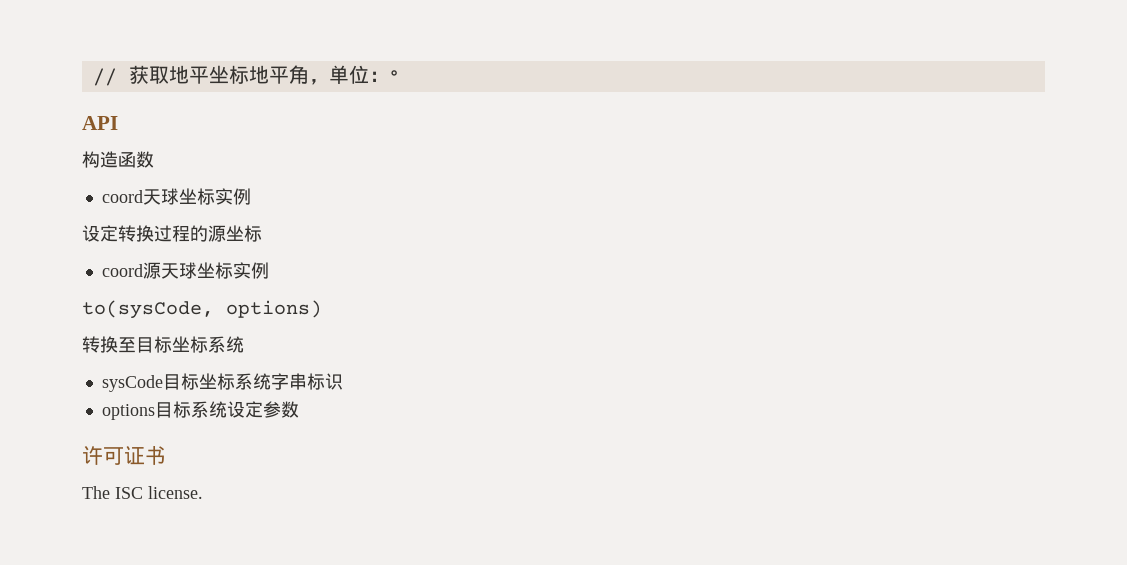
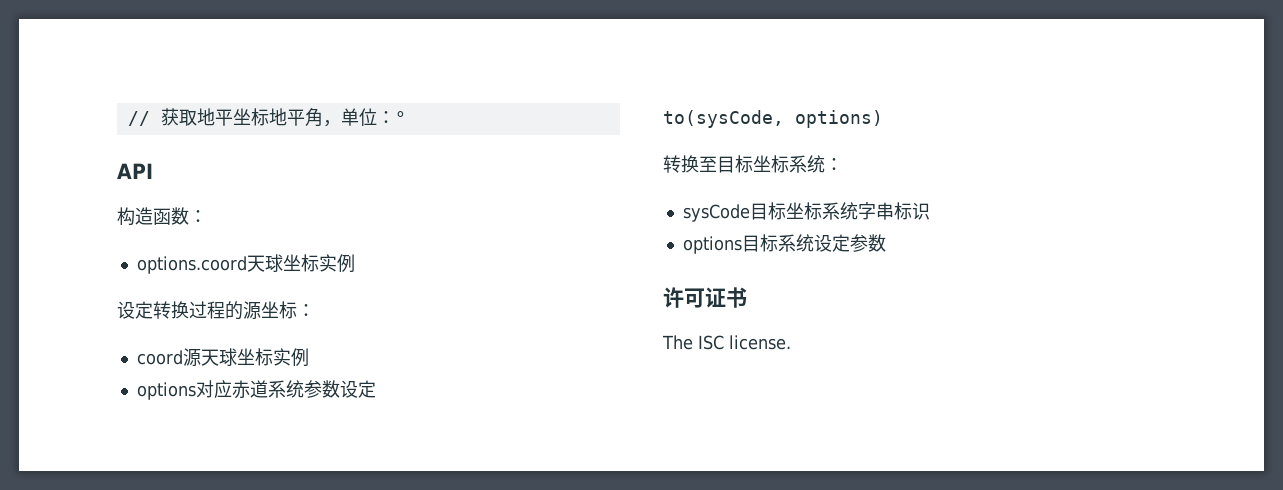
[101,190,143,203] // coord -> [189,210,207,223] [136,256,247,274] ： // options.coord
(262, 233) none -> [297,304,315,317] ：
(269, 270) none -> [136,380,376,400] // options对应赤道系统参数设定
(244, 344) none -> [825,158,843,171] ：

